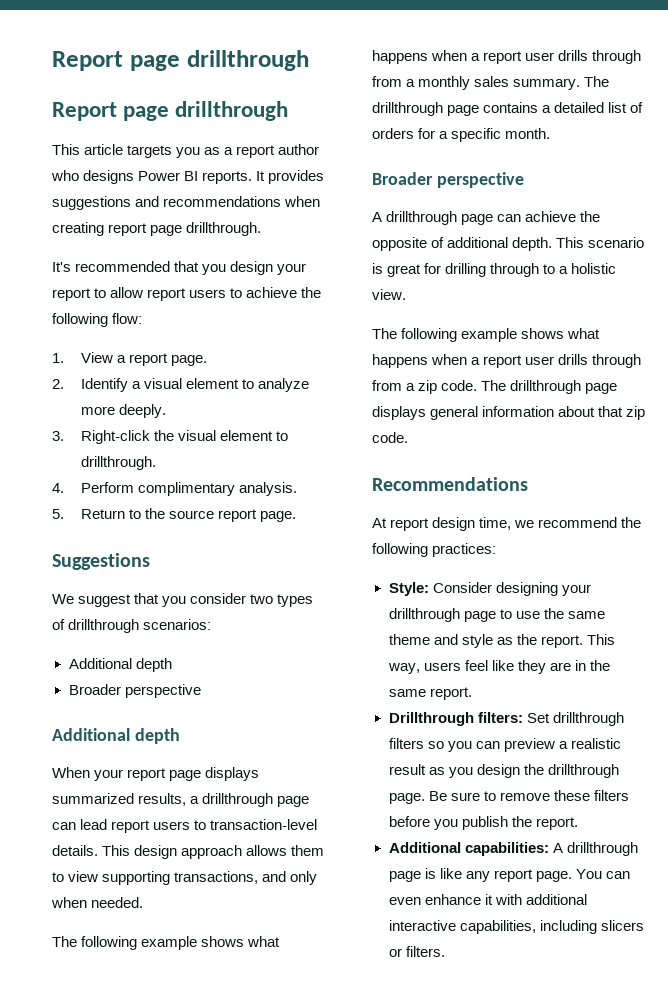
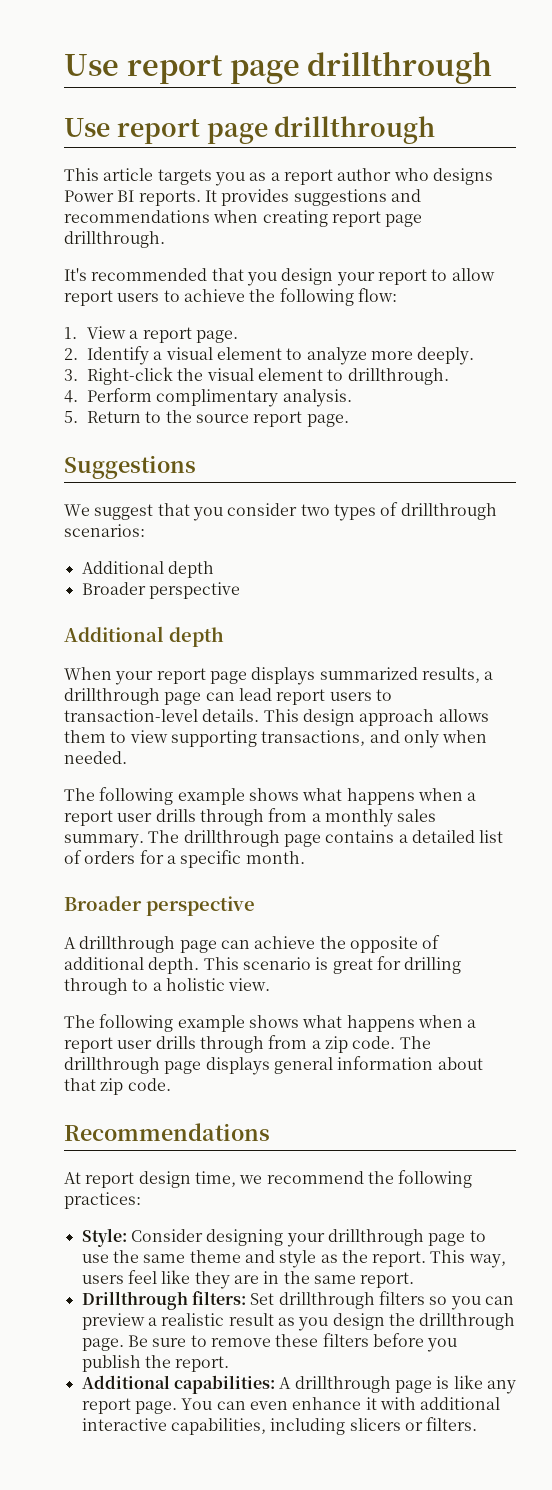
[52,50,309,71] [52,102,117,121] Report page drillthrough // Report -> [64,52,493,84] [64,118,200,144] Use report page drillthrough // Use report

